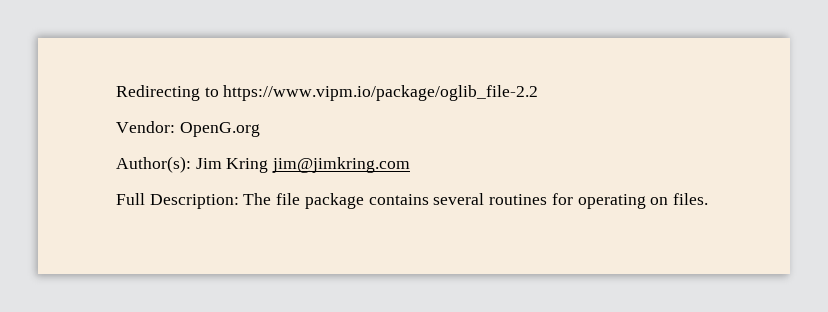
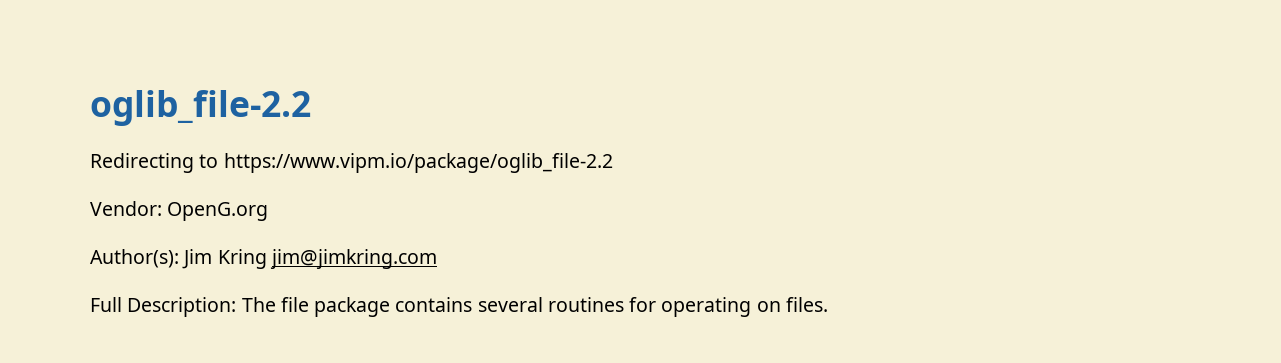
(116, 93) none -> [90,90,311,126] oglib_file-2.2 //

